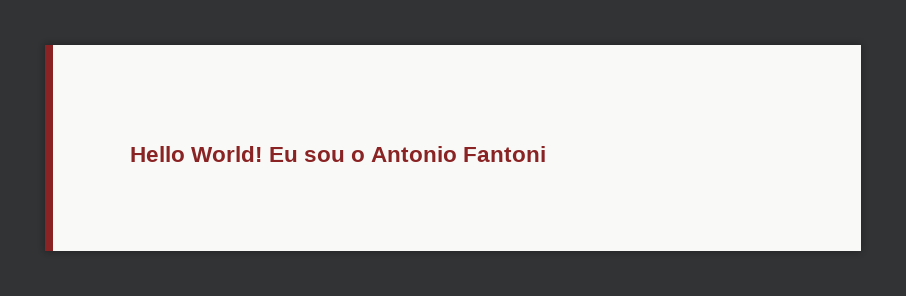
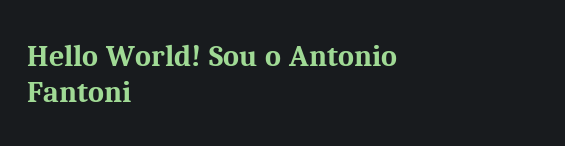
[269,147,346,162] Eu sou -> [208,46,257,66] Sou

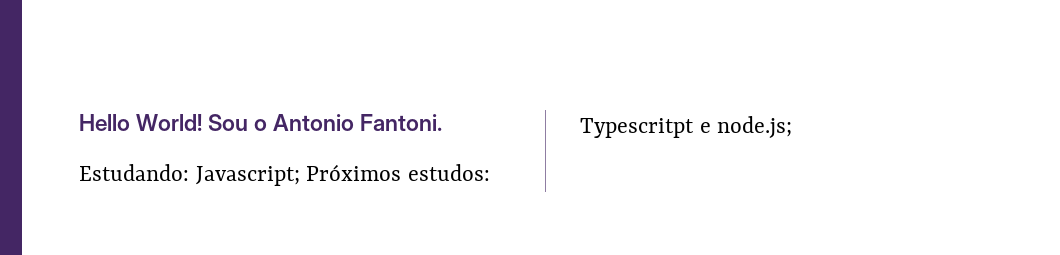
[27,81,131,102] Fantoni -> [360,114,443,131] [79,164,490,186] [580,116,793,138] Fantoni. // Estudando: Javascript; Próximos estudos: Typescritpt e node.js;

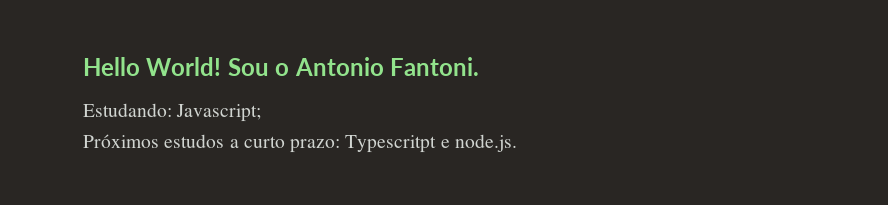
[306,164,490,181] Próximos estudos: -> [83,134,341,153] // Próximos estudos a curto prazo:
[717,116,793,138] node.js; -> [454,134,517,152] node.js.

